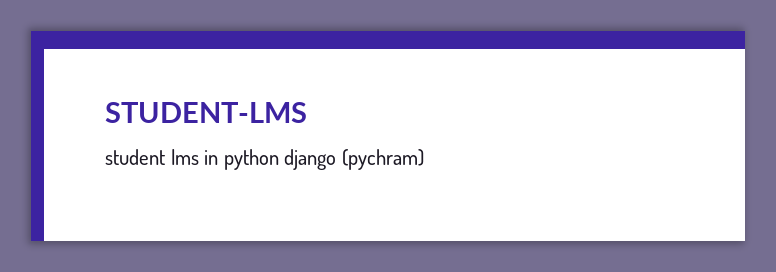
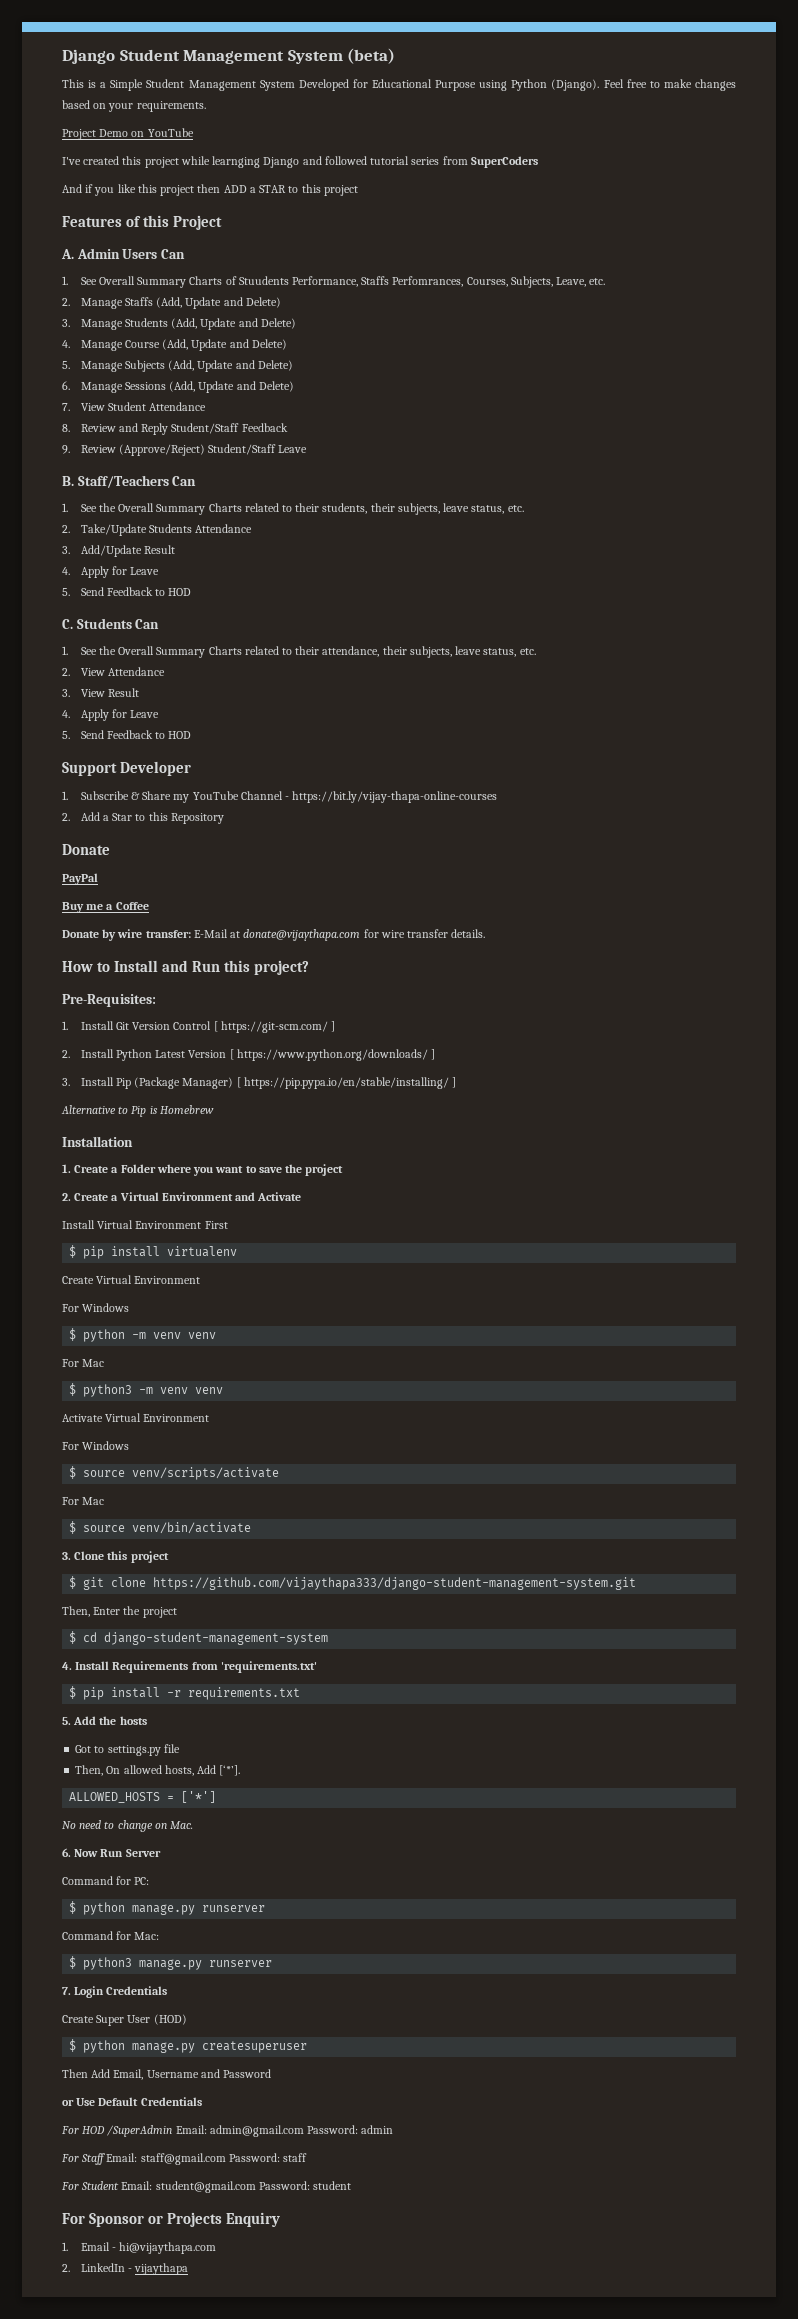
[105,102,307,123] [105,149,424,170] STUDENT-LMS // student lms in python django (pychram) -> [62,48,396,64] [62,79,736,91] [62,100,206,112] [62,128,194,140] [62,156,538,168] [62,184,358,196] [62,215,223,230] [61,248,185,259] [62,276,606,288] [62,297,281,309] [62,318,296,330] [62,339,287,351] [62,360,293,372] [62,381,294,393] [62,402,207,411] [62,423,288,435] [62,444,308,456] [62,475,197,488] [62,503,524,515] [62,524,253,536] [62,545,175,557] [62,566,160,578] [62,587,192,596] [62,618,160,629] [62,646,536,658] [62,667,165,676] [62,688,139,697] [62,709,160,721] [62,730,192,739] [62,761,192,776] [62,791,498,803] [62,812,224,824] [62,844,110,855] [62,873,98,885] [62,902,149,913] [62,929,486,941] [62,960,310,975] [62,994,156,1007] [62,1021,335,1033] [62,1049,435,1061] [62,1077,456,1089] [61,1105,214,1117] [62,1136,133,1147] [62,1164,344,1176] [62,1192,302,1201] [62,1220,228,1229] [69,1245,238,1259] [62,1275,201,1284] [62,1303,130,1312] [69,1328,217,1342] [62,1359,105,1367] [69,1383,224,1397] [62,1413,210,1422] [62,1441,130,1450] [69,1466,280,1480] [62,1497,105,1505] [69,1521,252,1534] [62,1551,169,1563] [69,1576,637,1590] [62,1606,177,1618] [69,1631,329,1645] [62,1661,317,1673] [69,1686,301,1700] [62,1716,147,1725] [75,1744,180,1756] [75,1765,241,1776] [69,1791,217,1803] [62,1820,194,1832] [62,1848,161,1857] [62,1876,150,1885] [69,1901,266,1915] [62,1931,160,1940] [69,1956,273,1970] [62,1986,168,1998] [62,2014,187,2026] [69,2039,308,2053] [62,2069,272,2080] [62,2097,202,2106] [61,2125,394,2137] [61,2153,308,2165] [61,2181,352,2193] [62,2212,281,2227] [62,2242,217,2254] [62,2263,189,2275] Django Student Management System (beta) // This is a Simple Student Management System Developed for Educational Purpose using Python (Django). Feel free to make changes based on your requirements. // Project Demo on YouTube // I've created this project while learnging Django and followed tutorial series from SuperCoders // And if you like this project then ADD a STAR to this project // Features of this Project // A. Admin Users Can // 1. See Overall Summary Charts of Stuudents Performance, Staffs Perfomrances, Courses, Subjects, Leave, etc. // 2. Manage Staffs (Add, Update and Delete) // 3. Manage Students (Add, Update and Delete) // 4. Manage Course (Add, Update and Delete) // 5. Manage Subjects (Add, Update and Delete) // 6. Manage Sessions (Add, Update and Delete) // 7. View Student Attendance // 8. Review and Reply Student/Staff Feedback // 9. Review (Approve/Reject) Student/Staff Leave // B. Staff/Teachers Can // 1. See the Overall Summary Charts related to their students, their subjects, leave status, etc. // 2. Take/Update Students Attendance // 3. Add/Update Result // 4. Apply for Leave // 5. Send Feedback to HOD // C. Students Can // 1. See the Overall Summary Charts related to their attendance, their subjects, leave status, etc. // 2. View Attendance // 3. View Result // 4. Apply for Leave // 5. Send Feedback to HOD // Support Developer // 1. Subscribe & Share my YouTube Channel - https://bit.ly/vijay-thapa-online-courses // 2. Add a Star to this Repository // Donate // PayPal // Buy me a Coffee // Donate by wire transfer: E-Mail at donate@vijaythapa.com for wire transfer details. // How to Install and Run this project? // Pre-Requisites: // 1. Install Git Version Control [ https://git-scm.com/ ] // 2. Install Python Latest Version [ https://www.python.org/downloads/ ] // 3. Install Pip (Package Manager) [ https://pip.pypa.io/en/stable/installing/ ] // Alternative to Pip is Homebrew // Installation // 1. Create a Folder where you want to save the project // 2. Create a Virtual Environment and Activate // Install Virtual Environment First // $ pip install virtualenv // Create Virtual Environment // For Windows // $ python -m venv venv // For Mac // $ python3 -m venv venv // Activate Virtual Environment // For Windows // $ source venv/scripts/activate // For Mac // $ source venv/bin/activate // 3. Clone this project // $ git clone https://github.com/vijaythapa333/django-student-management-system.git // Then, Enter the project // $ cd django-student-management-system // 4. Install Requirements from 'requirements.txt' // $ pip install -r requirements.txt // 5. Add the hosts // Got to settings.py file // Then, On allowed hosts, Add [‘*’]. // ALLOWED_HOSTS = ['*'] // No need to change on Mac. // 6. Now Run Server // Command for PC: // $ python manage.py runserver // Command for Mac: // $ python3 manage.py runserver // 7. Login Credentials // Create Super User (HOD) // $ python manage.py createsuperuser // Then Add Email, Username and Password // or Use Default Credentials // For HOD /SuperAdmin Email: admin@gmail.com Password: admin // For Staff Email: staff@gmail.com Password: staff // For Student Email: student@gmail.com Password: student // For Sponsor or Projects Enquiry // 1. Email - hi@vijaythapa.com // 2. LinkedIn - vijaythapa

